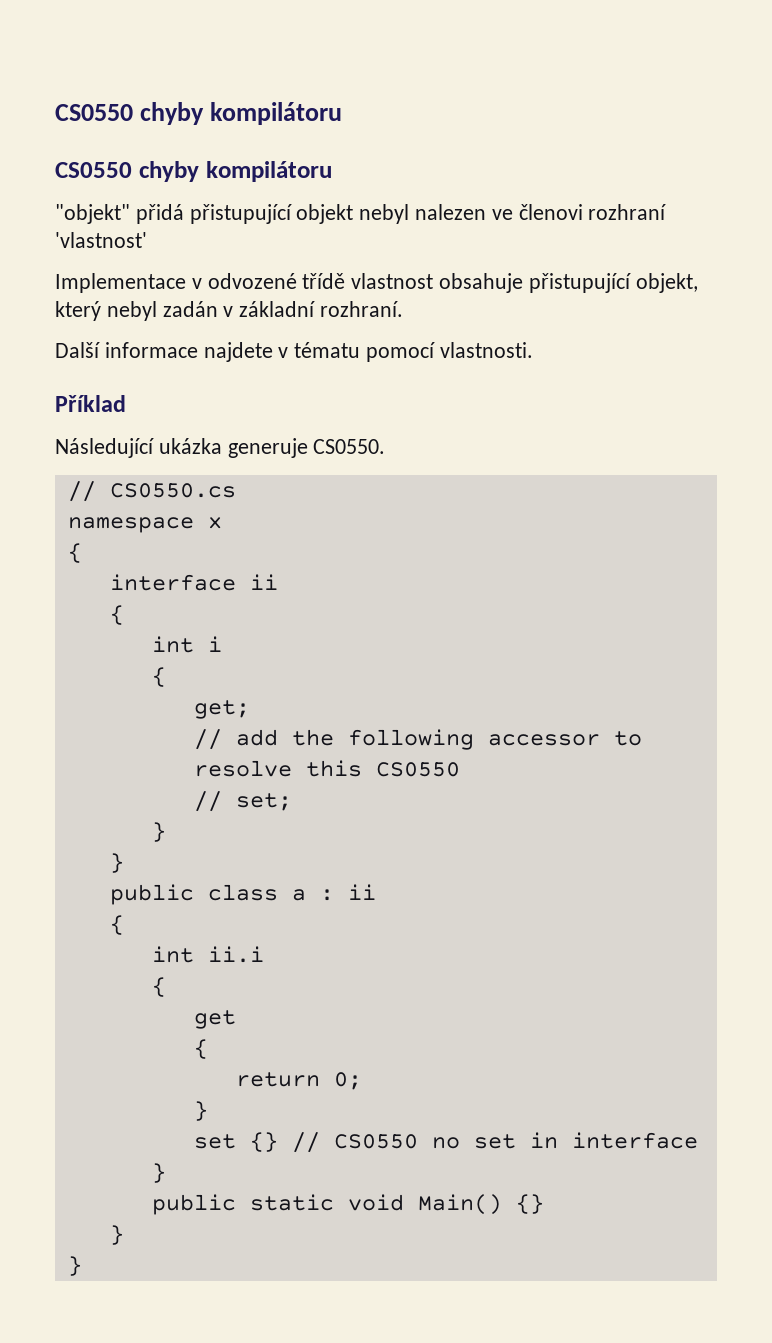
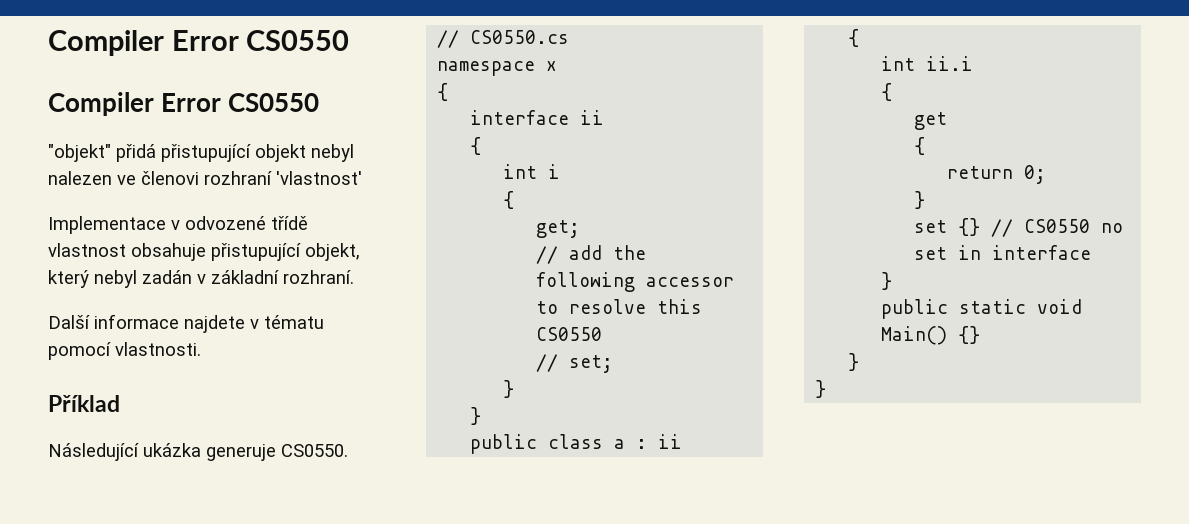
[55,102,343,125] [55,161,332,182] CS0550 chyby kompilátoru // CS0550 chyby kompilátoru -> [48,30,350,56] [48,92,319,116] Compiler Error CS0550 // Compiler Error CS0550

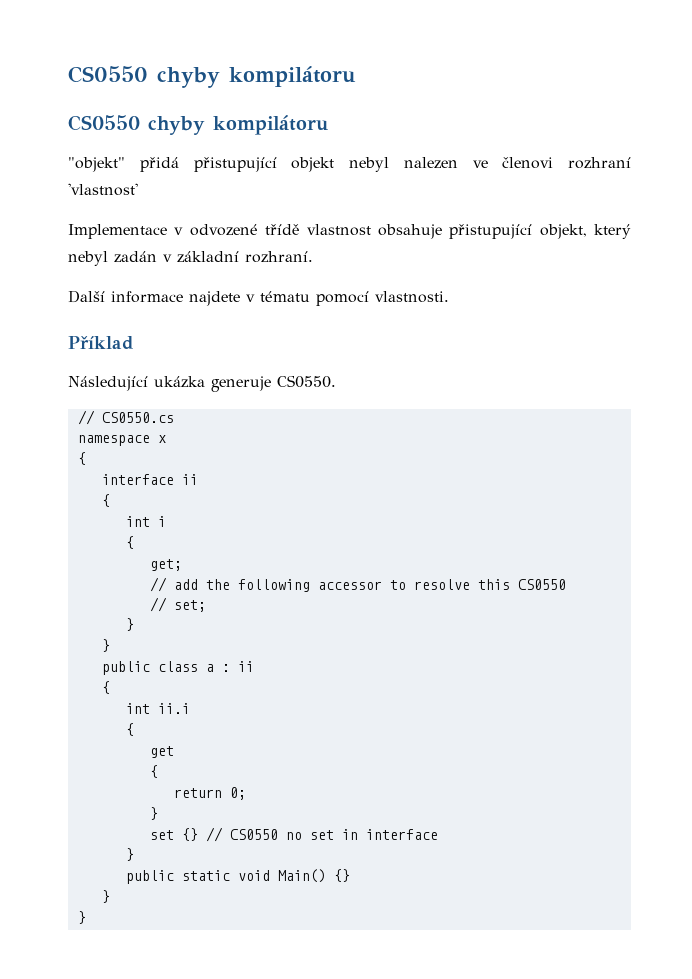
[48,30,350,56] [48,92,319,116] Compiler Error CS0550 // Compiler Error CS0550 -> [68,66,356,88] [68,115,329,135] CS0550 chyby kompilátoru // CS0550 chyby kompilátoru

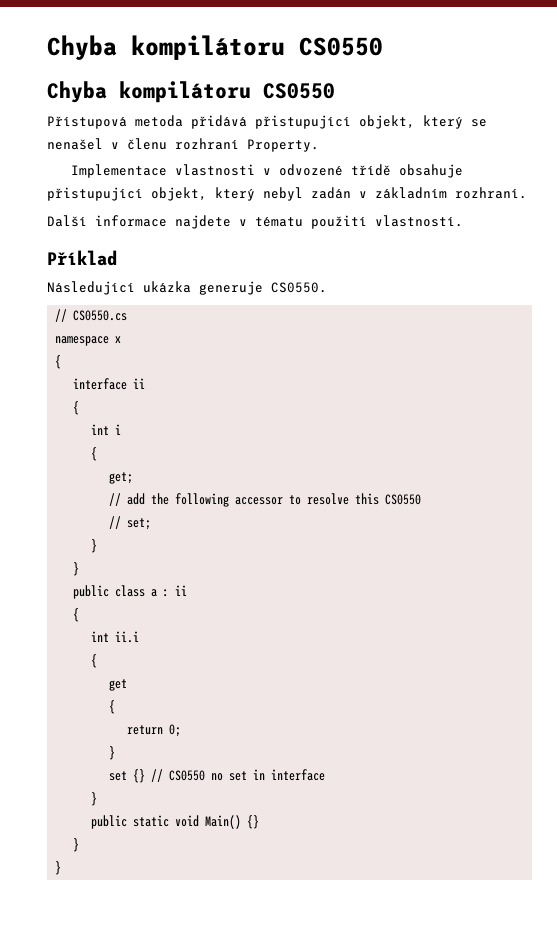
[68,66,356,88] [68,115,329,135] [68,157,631,172] [68,183,138,196] CS0550 chyby kompilátoru // CS0550 chyby kompilátoru // "objekt" přidá přistupující objekt nebyl nalezen ve členovi rozhraní 'vlastnost' -> [47,35,383,60] [47,81,335,103] [47,115,487,129] [47,138,319,152] Chyba kompilátoru CS0550 // Chyba kompilátoru CS0550 // Přístupová metoda přidává přistupující objekt, který se nenašel v členu rozhraní Property.
(167, 231) none -> [175,164,256,176] vlastnosti
[306,224,371,236] vlastnost -> (392, 170) none
[177,251,239,263] základní -> [375,187,447,199] základním
[316,291,449,306] pomocí vlastnosti. -> [311,215,463,229] použití vlastností.

